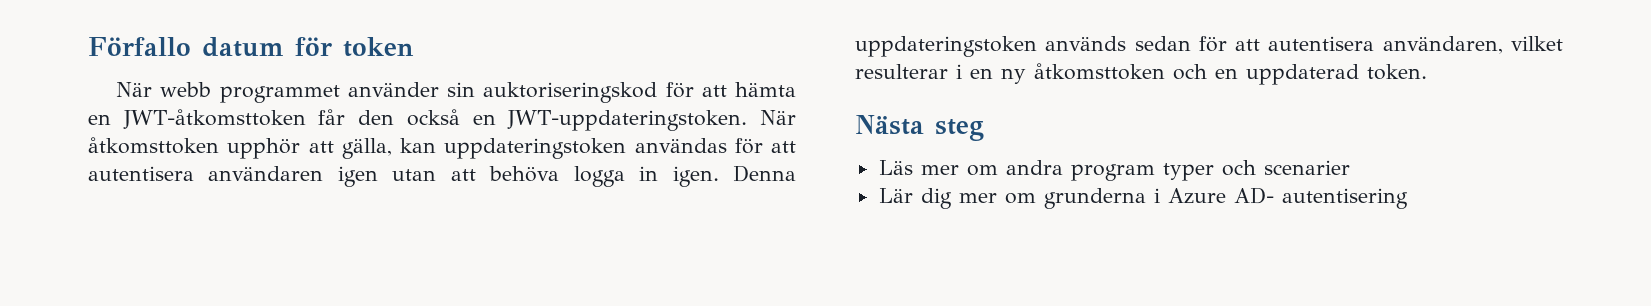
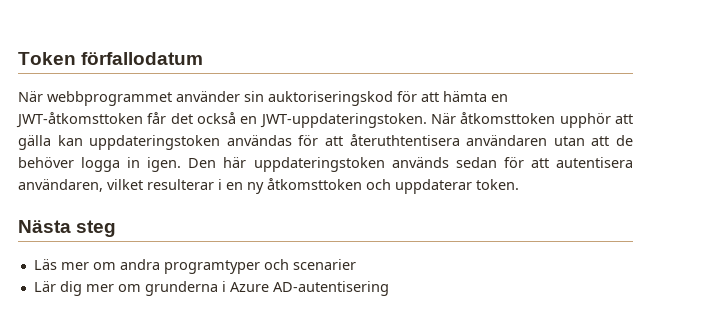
[88,37,414,57] [116,82,340,103] Förfallo datum för token // När webb programmet -> [18,52,204,65] [18,91,172,106] Token förfallodatum // När webbprogrammet
[358,110,395,125] den -> [170,113,193,124] det
[341,138,392,159] gälla, -> [18,135,51,150] gälla
[88,166,560,187] autentisera användaren igen utan att behöva -> [349,134,634,146] [18,157,74,168] återuthtentisera användaren utan att de behöver
[733,165,797,182] Denna -> [188,157,247,168] Den här
[1215,64,1359,85] en uppdaterad -> [395,179,472,194] uppdaterar
[1070,163,1214,181] program typer -> [163,260,260,274] programtyper
[1233,187,1408,209] AD- autentisering -> [272,281,389,296] AD-autentisering

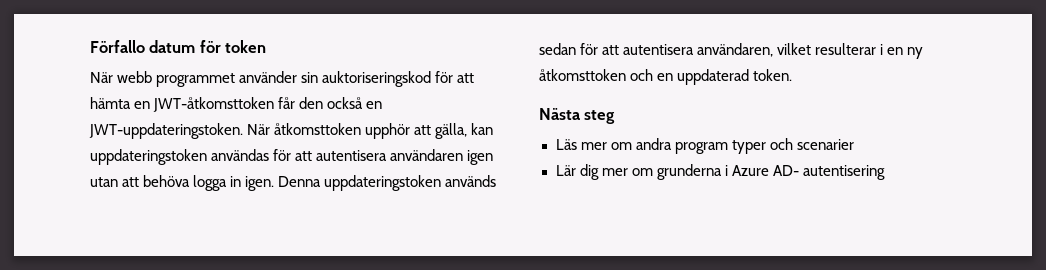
[18,52,204,65] [18,91,172,106] Token förfallodatum // När webbprogrammet -> [90,40,267,53] [90,71,236,87] Förfallo datum för token // När webb programmet
[170,113,193,124] det -> [299,97,324,109] den
[18,135,51,150] gälla -> [435,123,468,139] gälla,
[349,134,634,146] [18,157,74,168] återuthtentisera användaren utan att de behöver -> [316,149,494,165] [90,175,191,187] autentisera användaren igen utan att behöva
[188,157,247,168] Den här -> [278,176,322,187] Denna
[395,179,472,194] uppdaterar -> [657,69,750,85] en uppdaterad
[163,260,260,274] programtyper -> [674,140,766,154] program typer
[272,281,389,296] AD-autentisering -> [772,165,885,180] AD- autentisering

